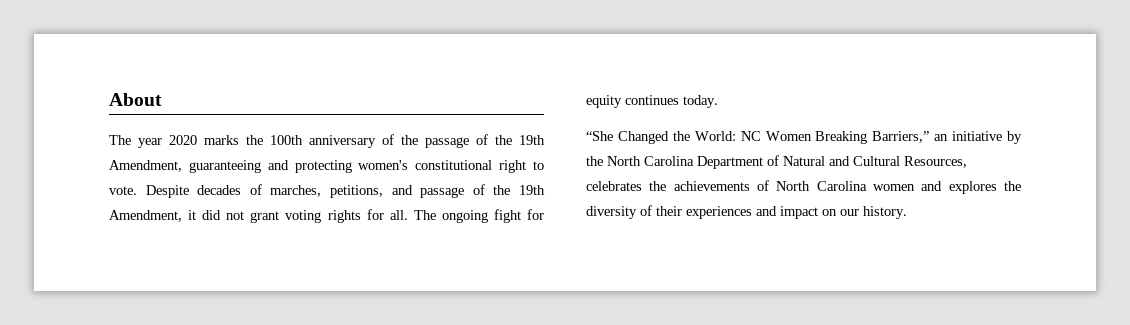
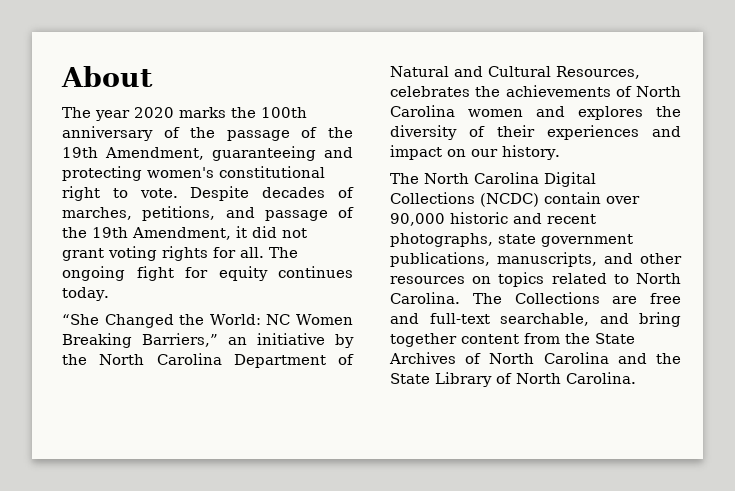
(907, 212) none -> [390,172,596,187] [390,192,640,207] [390,212,596,226] [390,233,633,247] [390,252,682,267] [390,272,681,287] [390,292,681,304] [390,312,681,327] [390,333,635,347] [389,352,681,364] [390,372,636,387] // The North Carolina Digital Collections (NCDC) contain over 90,000 historic and recent photographs, state government publications, manuscripts, and other resources on topics related to North Carolina. The Collections are free and full-text searchable, and bring together content from the State Archives of North Carolina and the State Library of North Carolina.

